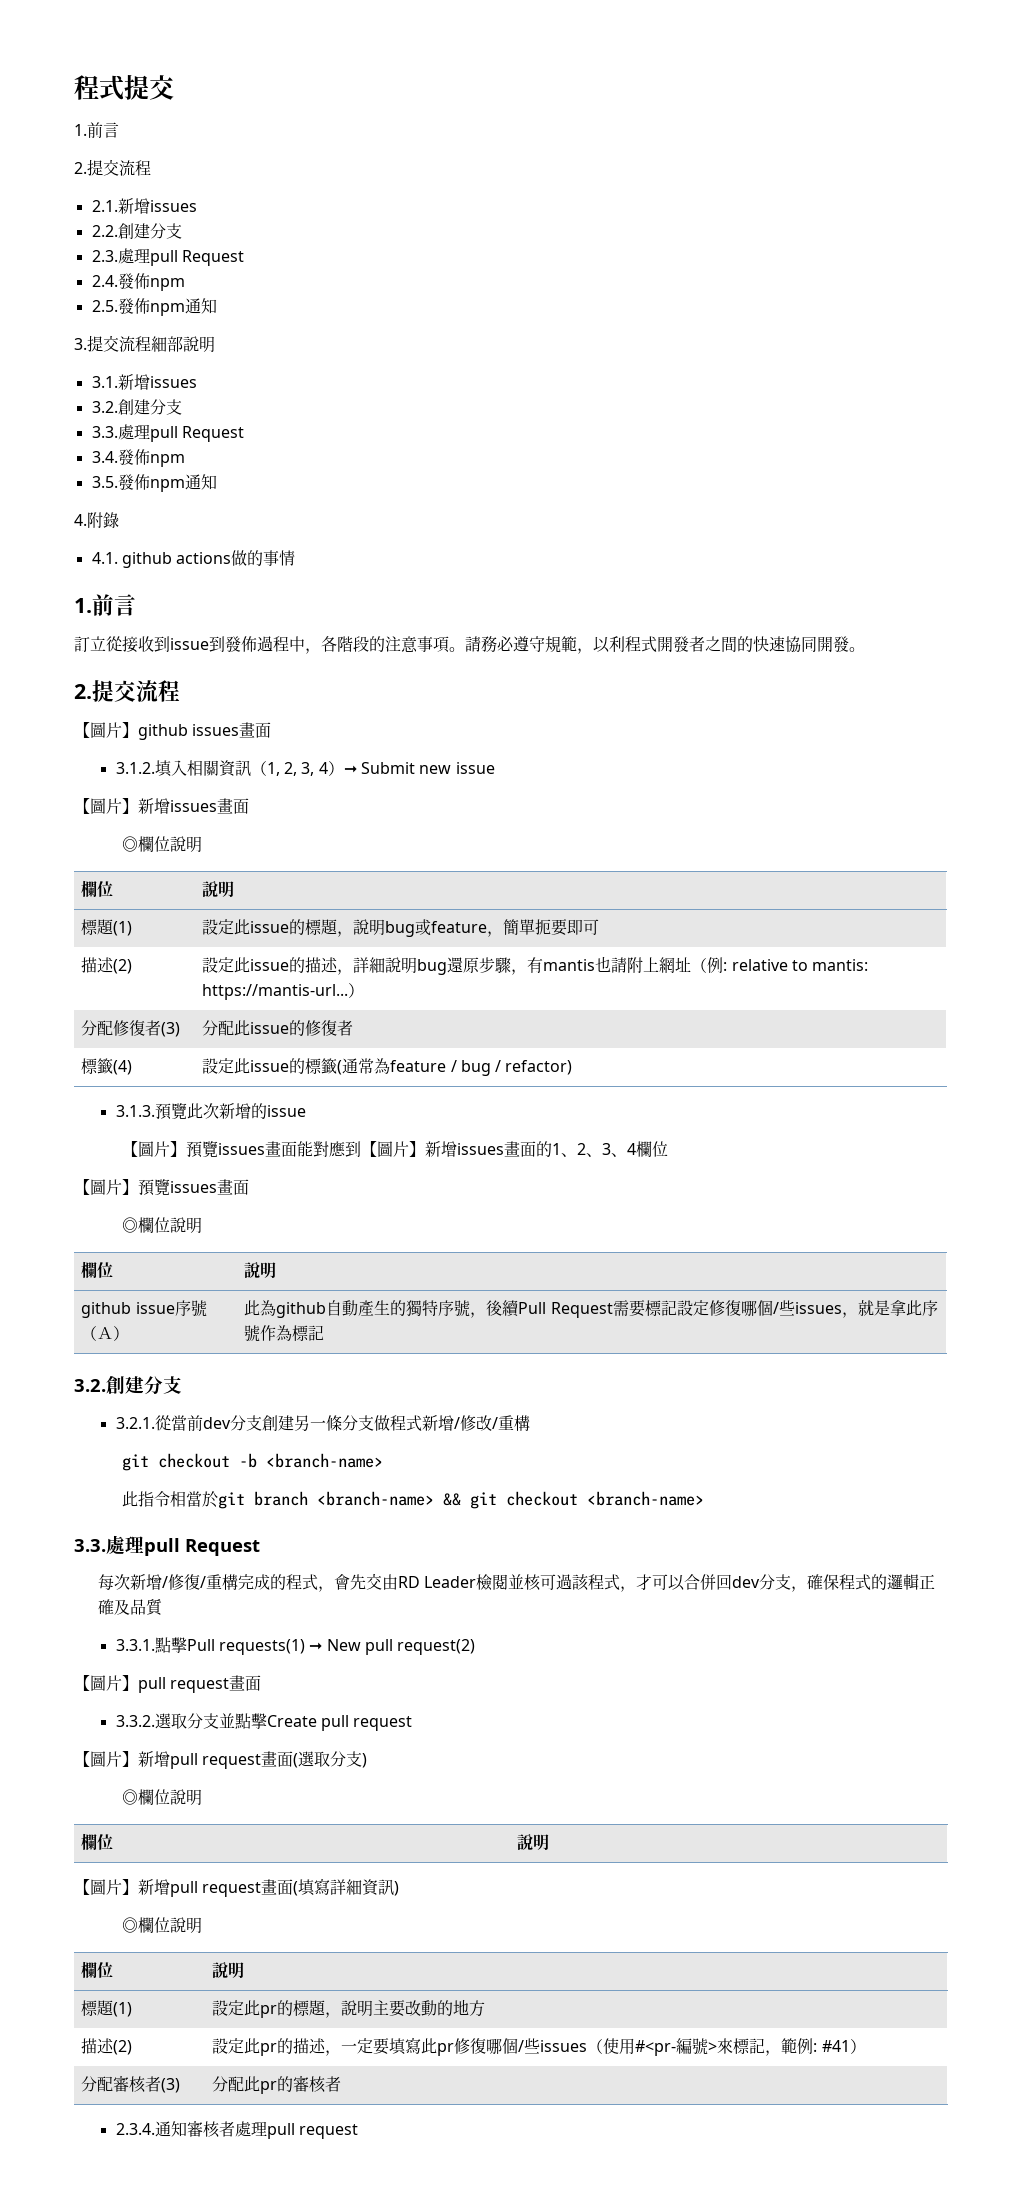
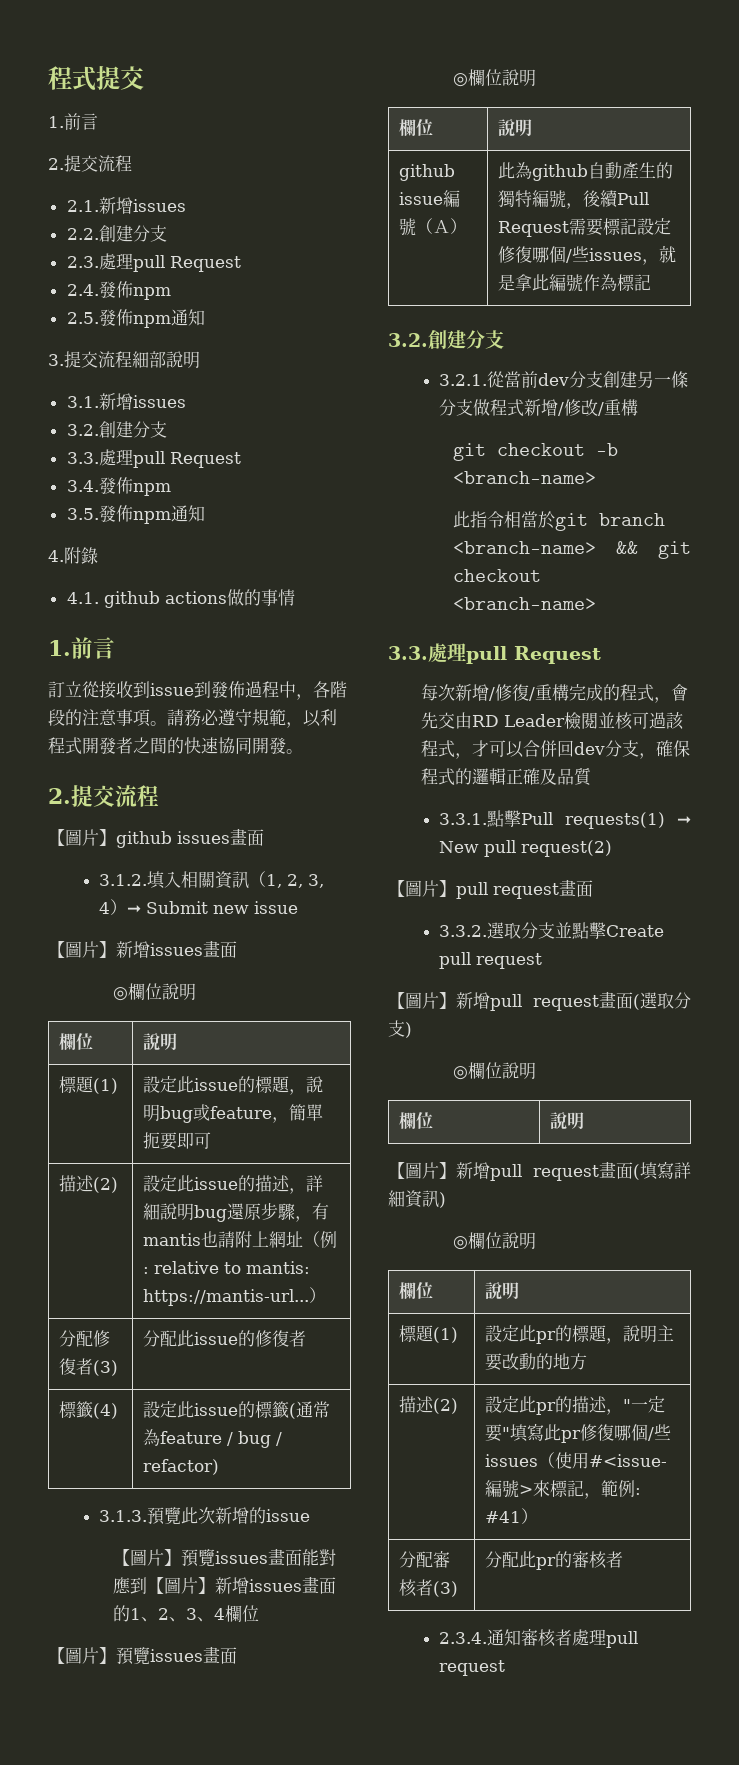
[174,1300,191,1316] 序 -> [443,190,461,207] 編
[438,1300,455,1316] 序 -> [532,190,550,207] 編
[921,1300,938,1316] 序 -> [549,274,567,291] 編
[341,2038,390,2055] 一定要 -> [623,1396,666,1413] [485,1424,511,1442] "一定要"
[635,2040,677,2056] #<pr- -> [589,1454,668,1467] #<issue-

